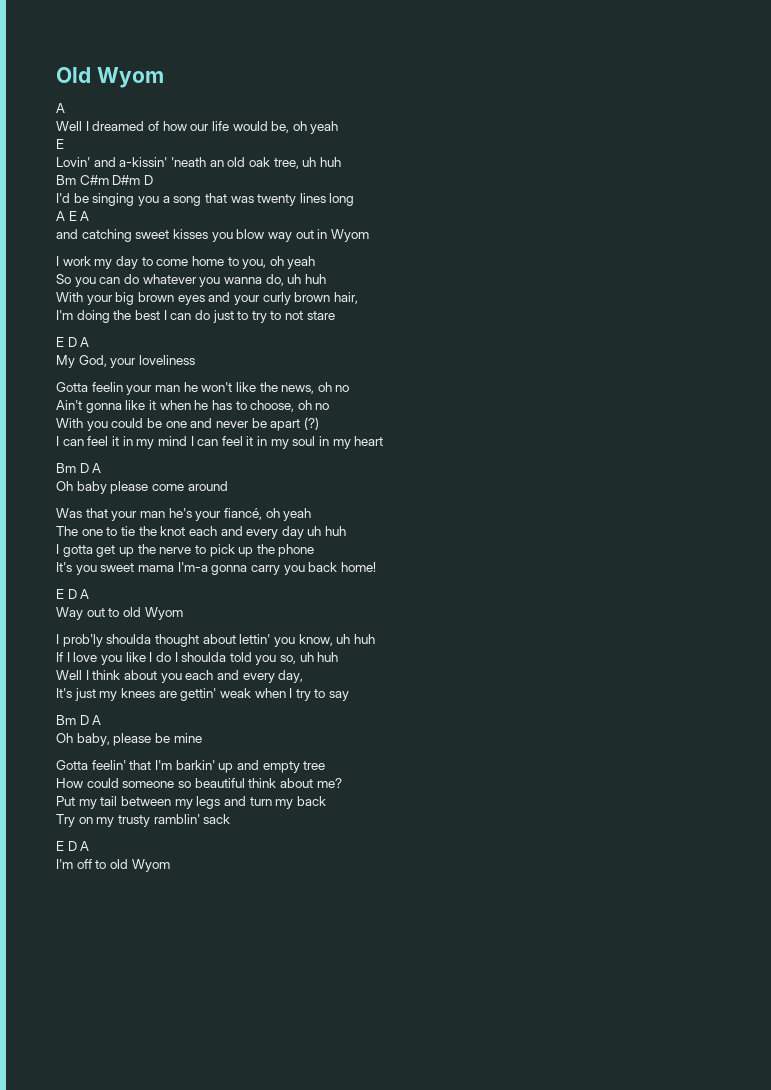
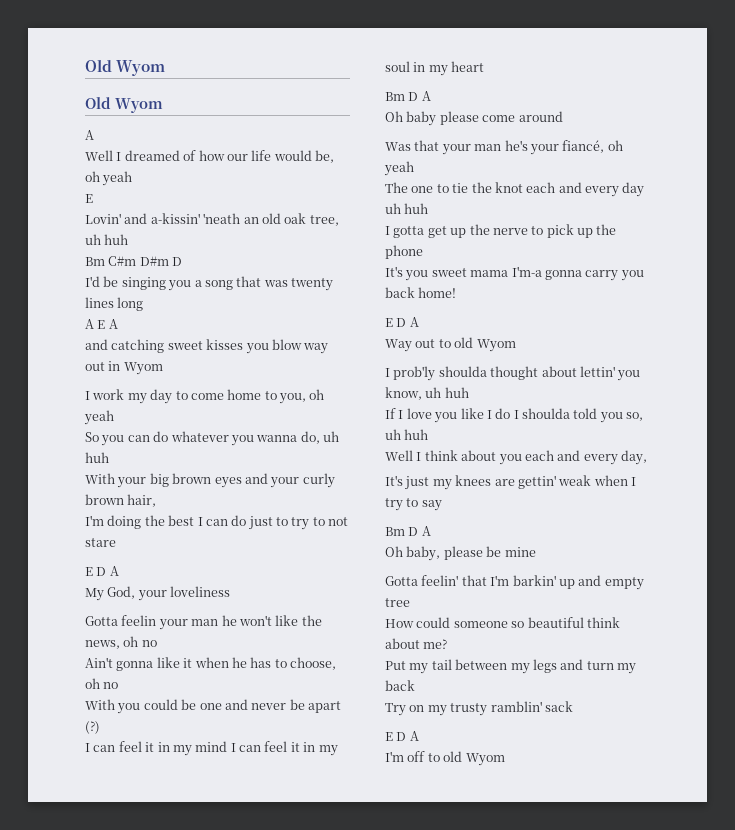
[56,67,164,88] Old Wyom -> [85,59,166,76] [85,97,163,113] Old Wyom // Old Wyom

